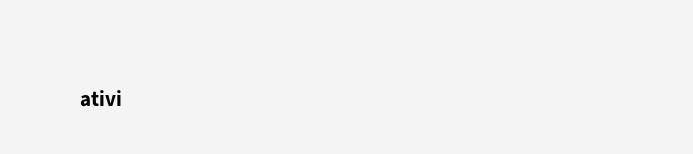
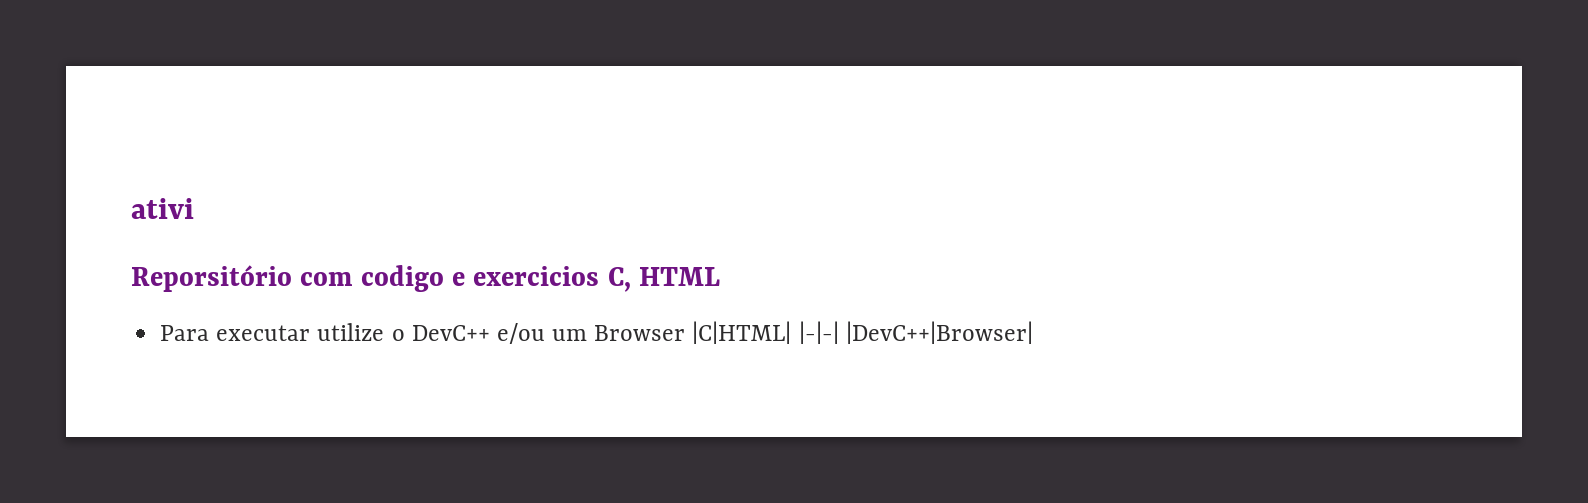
(122, 98) none -> [131,265,721,292] [160,321,1033,344] // Reporsitório com codigo e exercicios C, HTML // Para executar utilize o DevC++ e/ou um Browser |C|HTML| |-|-| |DevC++|Browser|

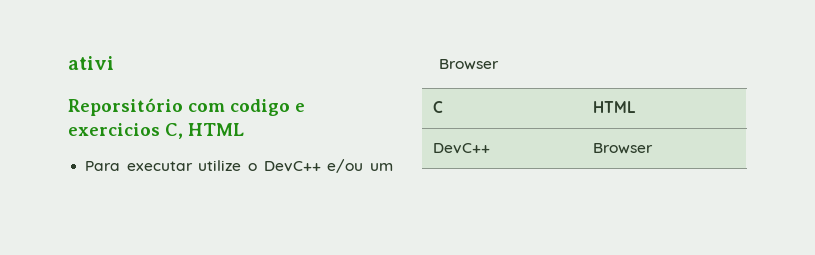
[692,321,1033,344] |C|HTML| |-|-| |DevC++|Browser| -> [433,101,444,113] [593,101,637,113] [433,143,491,154] [593,143,654,154] // C | HTML // DevC++ | Browser

